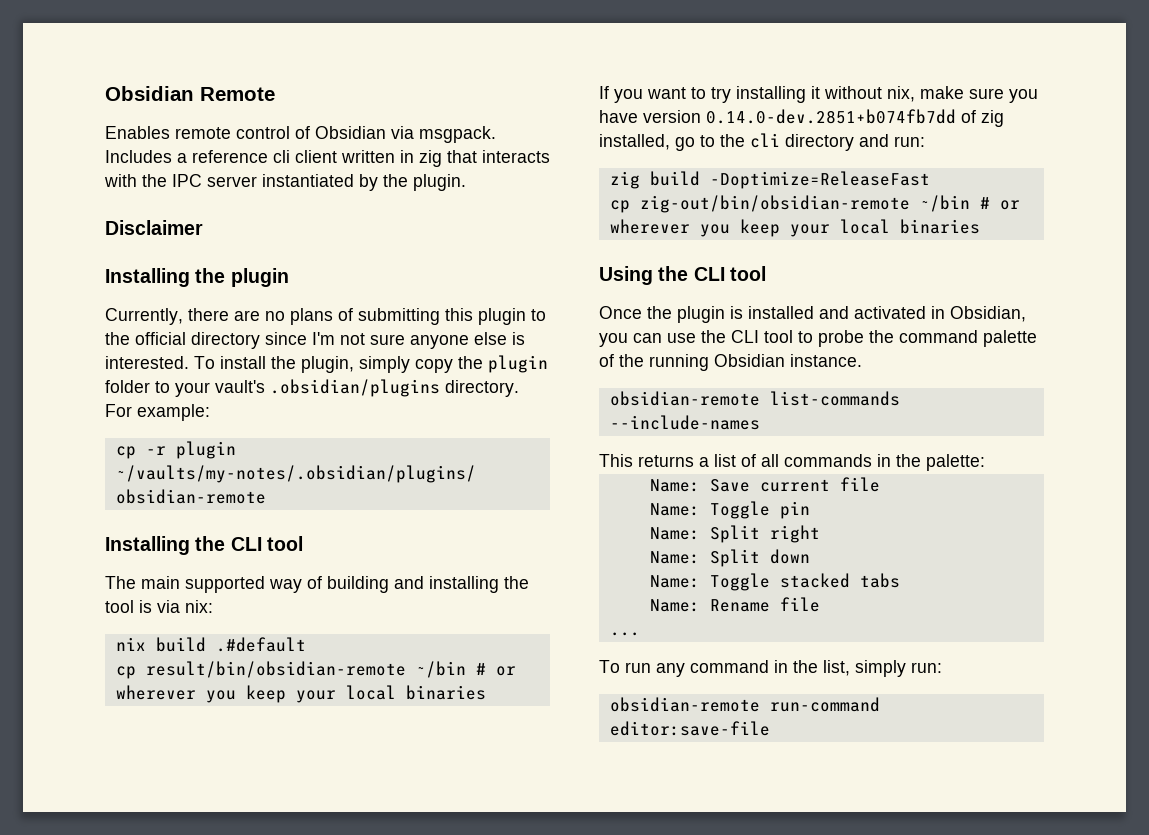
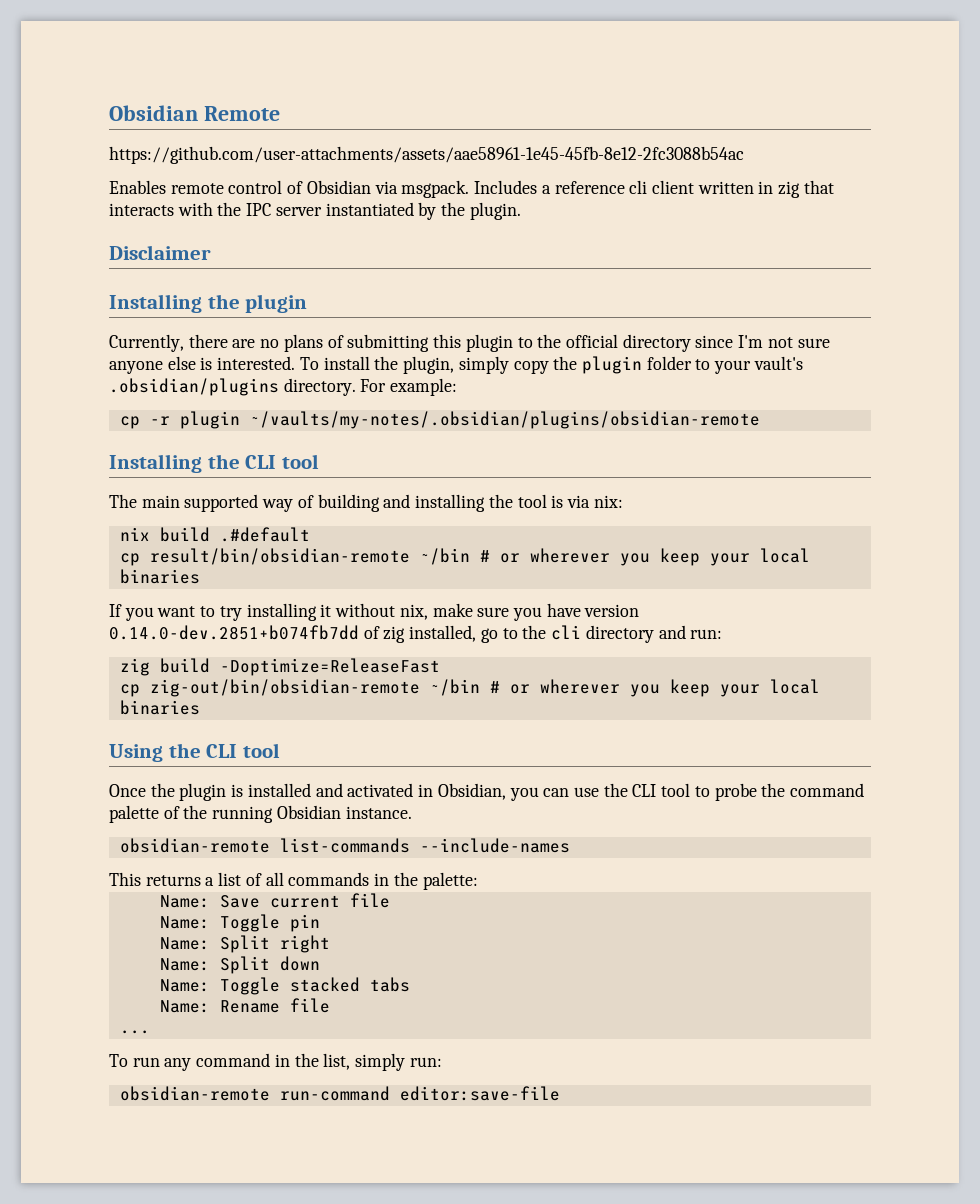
(275, 94) none -> [109,146,744,164] // https://github.com/user-attachments/assets/aae58961-1e45-45fb-8e12-2fc3088b54ac

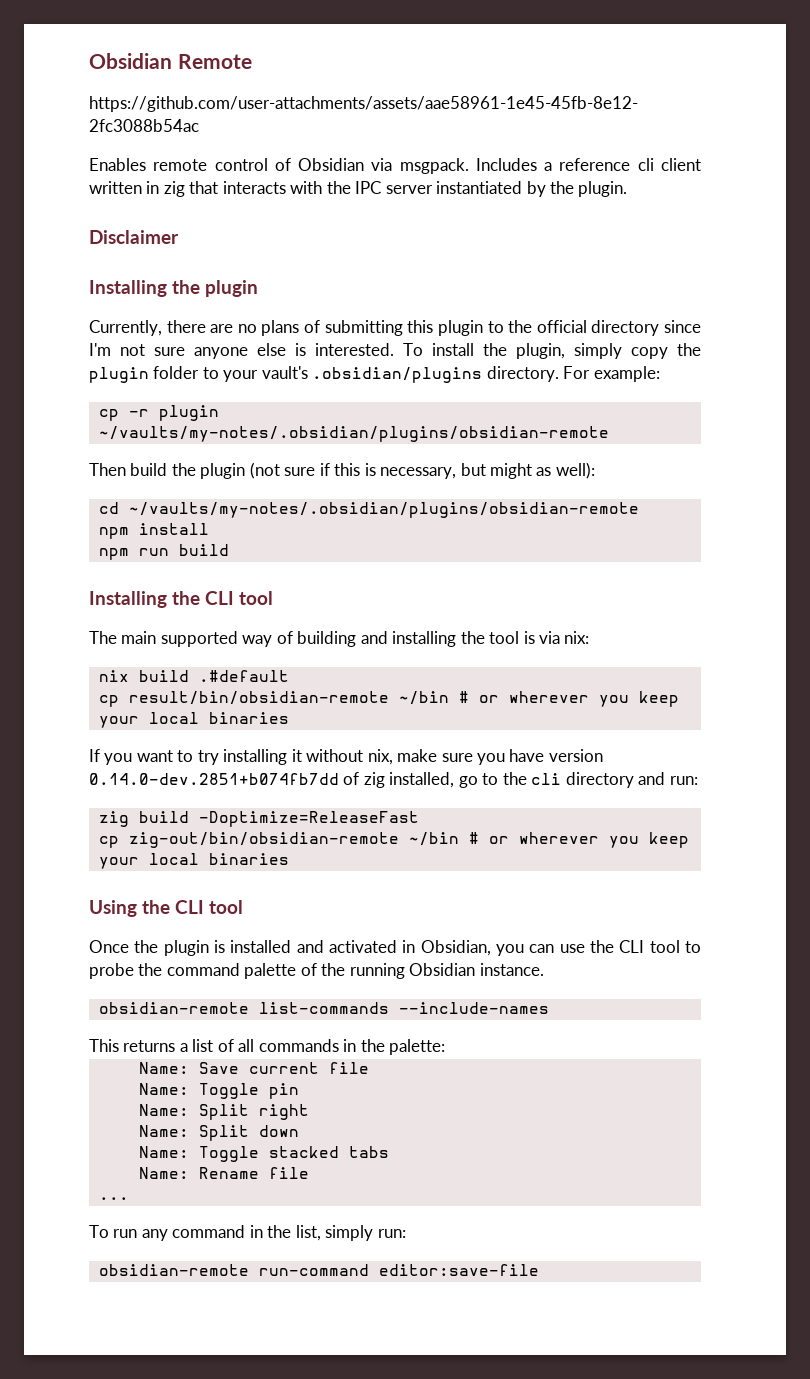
(760, 420) none -> [89,462,595,479] [98,502,639,518] [98,523,209,539] [98,544,229,560] // Then build the plugin (not sure if this is necessary, but might as well): // cd ~/vaults/my-notes/.obsidian/plugins/obsidian-remote // npm install // npm run build

